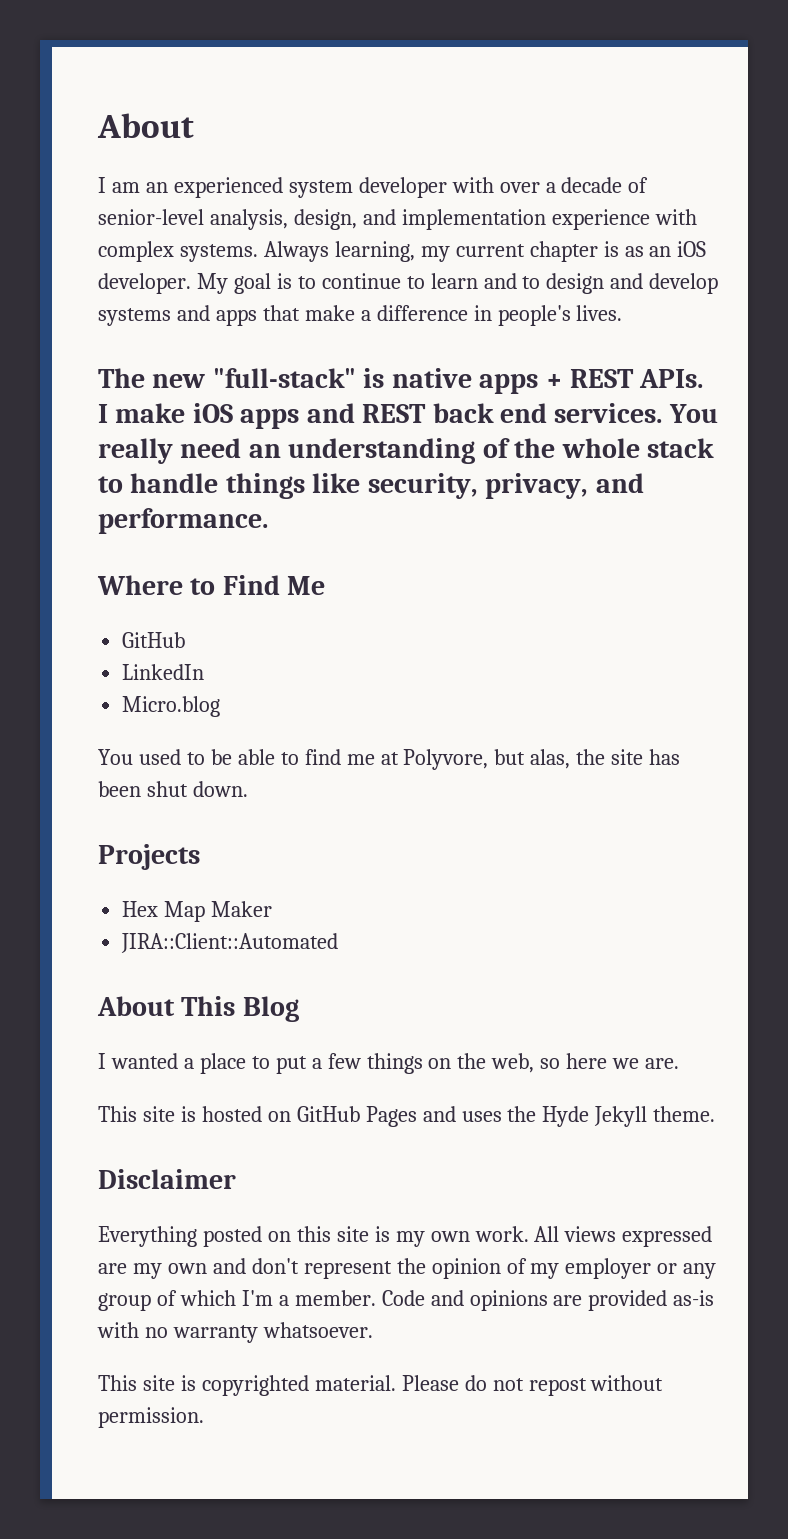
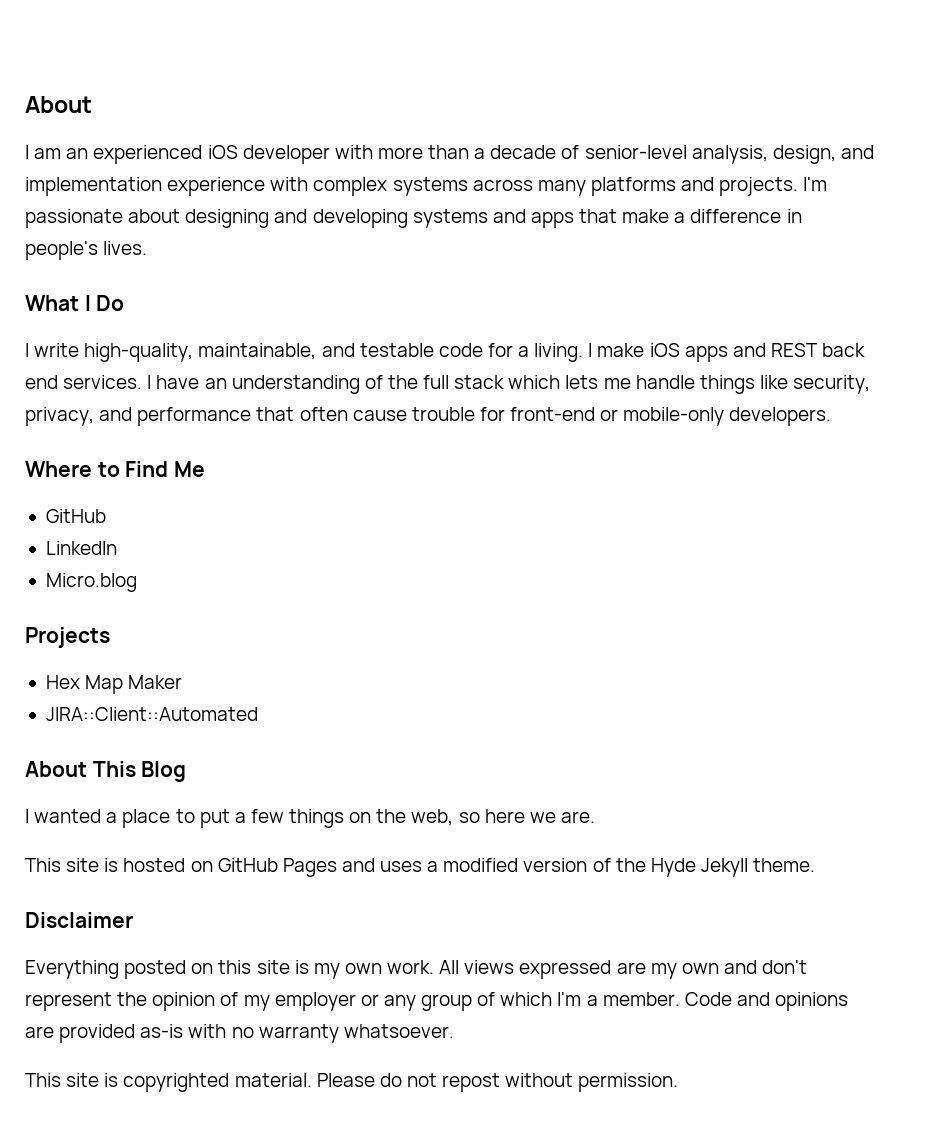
[288,180,353,198] system -> [207,145,238,159] iOS
[499,182,540,193] over -> [377,145,470,159] more than
[179,241,707,262] [98,273,719,294] systems. Always learning, my current chapter is as an iOS developer. My goal is to continue to learn and to design and develop -> [392,177,828,196] [25,209,408,228] systems across many platforms and projects. I'm passionate about designing and developing
[98,368,704,394] The new "full-stack" is native apps + REST APIs. -> [25,295,125,311] [25,343,584,362] What I Do // I write high-quality, maintainable, and testable code for a living.
[668,404,718,423] [98,438,242,464] You really need -> [147,375,200,389] I have
[561,438,714,458] [98,476,123,493] whole stack to -> [423,375,631,389] full stack which lets me
[98,508,268,534] performance. -> [137,407,832,426] performance that often cause trouble for front-end or mobile-only developers.
[98,749,681,770] [98,781,248,797] // You used to be able to find me at Polyvore, but alas, the site has been shut down. -> (137, 582) none
(502, 1116) none -> [427,858,611,872] a modified version of

